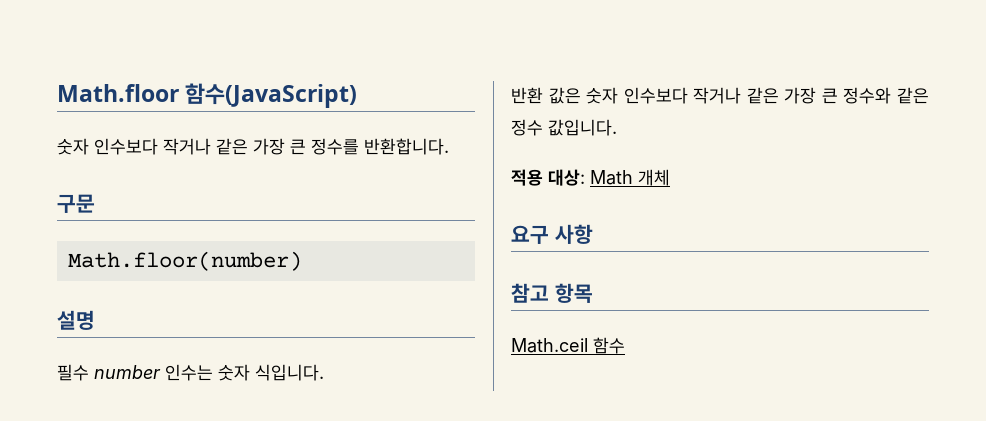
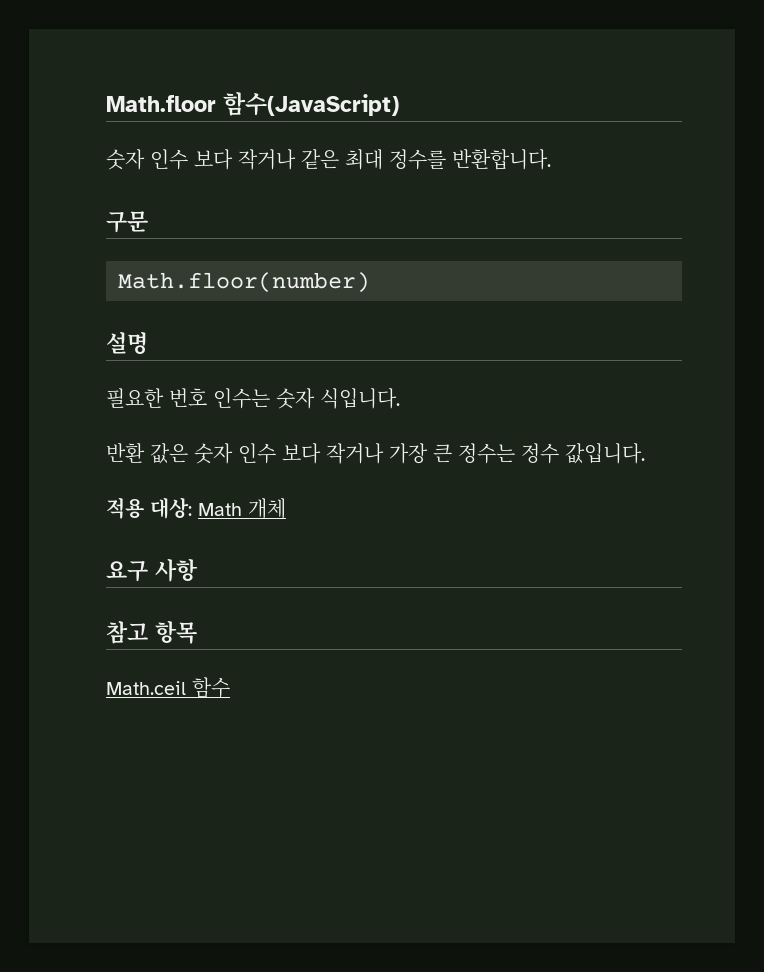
[94,138,306,155] 인수보다 작거나 같은 가장 큰 -> [150,149,383,170] 인수 보다 작거나 같은 최대
[57,364,161,381] 필수 number -> [106,388,207,408] 필요한 번호
[623,87,929,104] 인수보다 작거나 같은 가장 큰 정수와 같은 -> [238,443,515,464] 인수 보다 작거나 가장 큰 정수는

